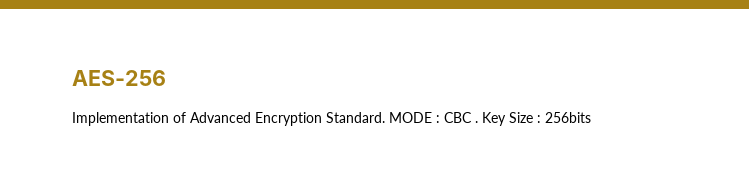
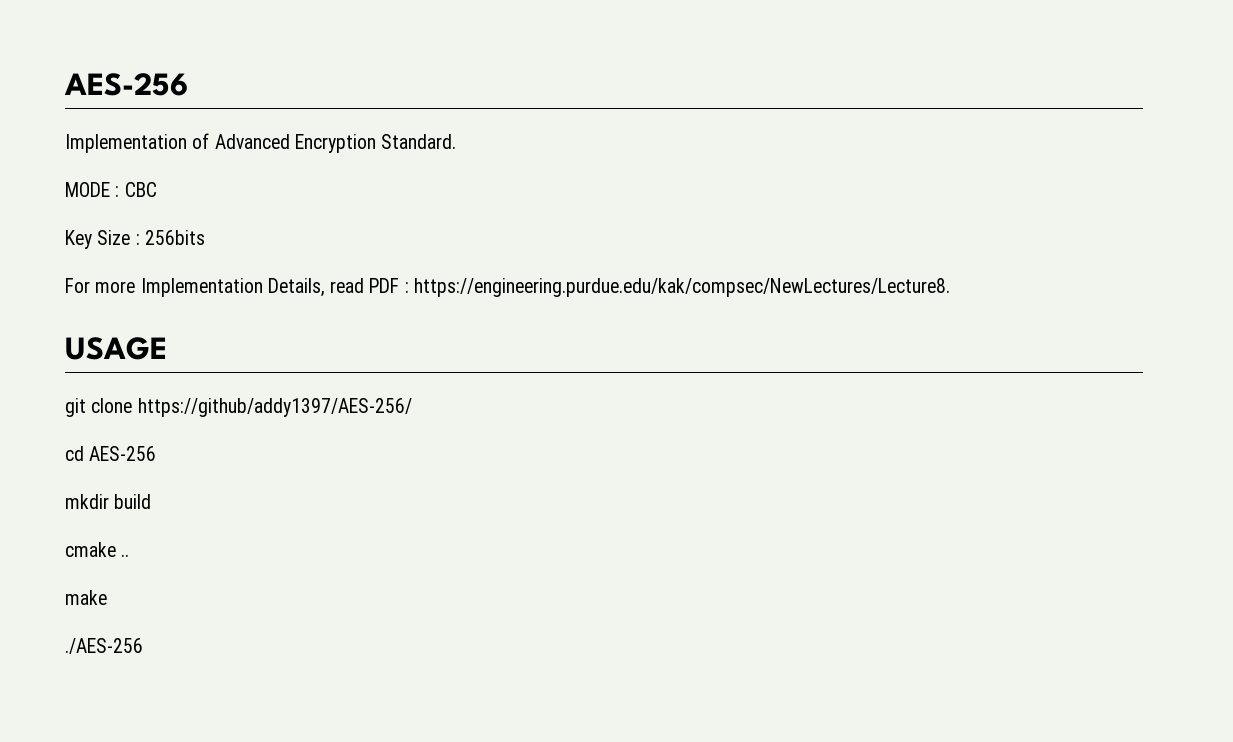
(385, 117) none -> (457, 141) //
[475,121,478,123] . -> (157, 189) //
(591, 117) none -> [65,278,950,297] [65,337,167,360] [65,398,412,417] [65,446,157,461] [65,494,152,509] [65,542,130,557] [65,590,107,605] [65,638,143,654] // For more Implementation Details, read PDF : https://engineering.purdue.edu/kak/compsec/NewLectures/Lecture8. // USAGE // git clone https://github/addy1397/AES-256/ // cd AES-256 // mkdir build // cmake .. // make // ./AES-256

